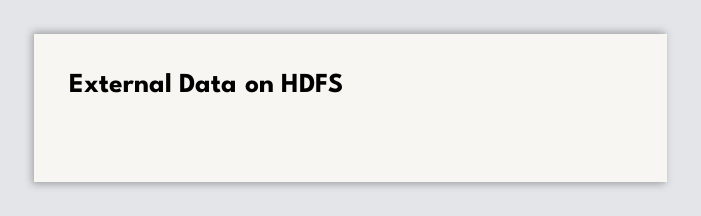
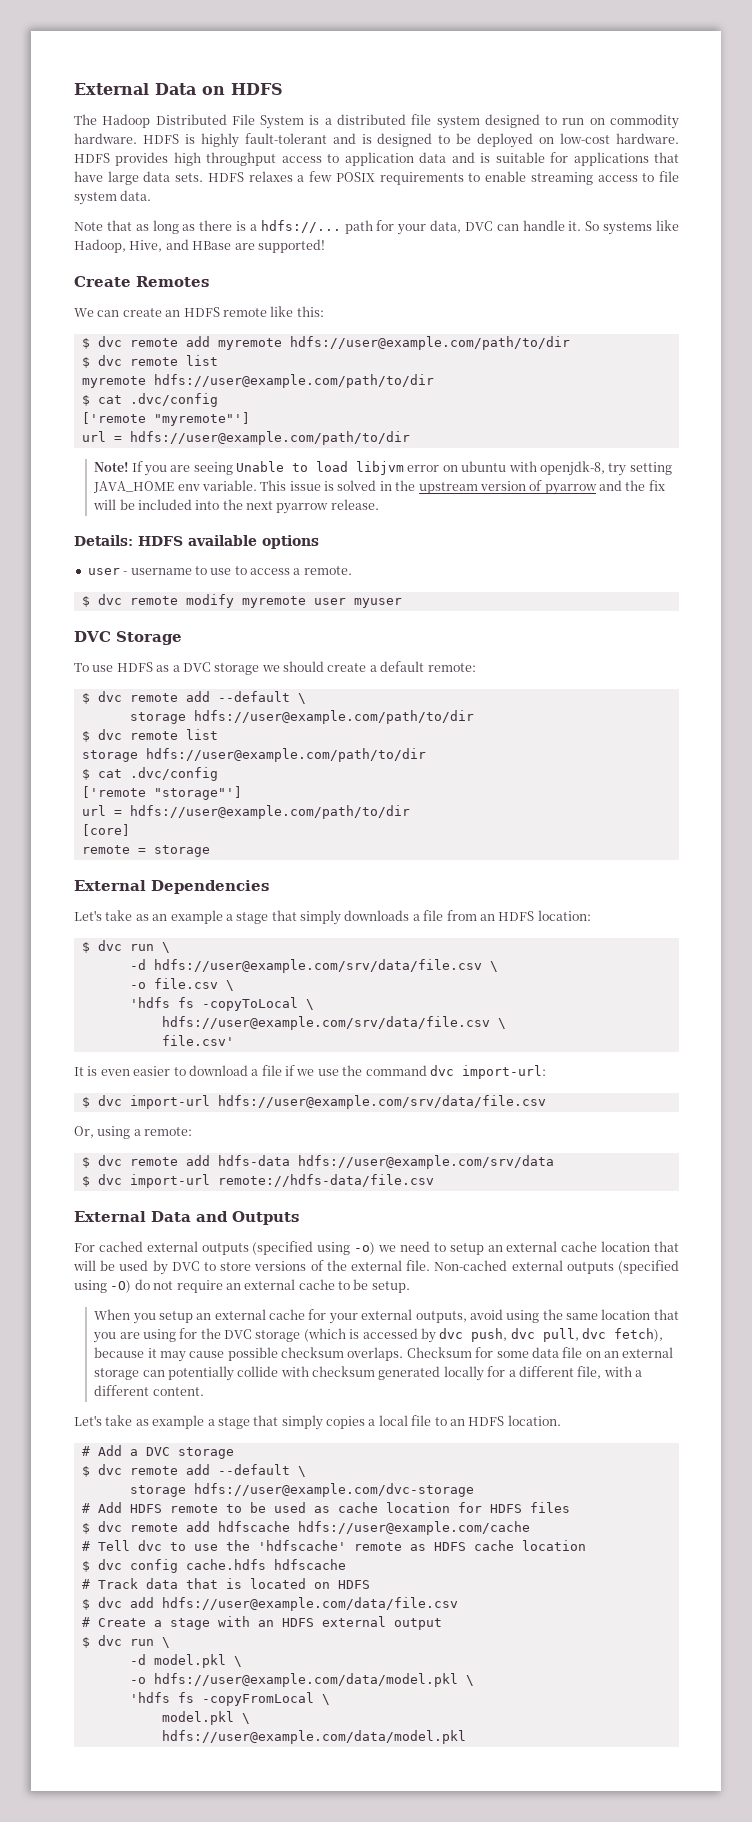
(344, 83) none -> [74,114,679,129] [74,133,679,148] [74,152,679,166] [74,171,679,185] [74,190,152,205] [74,220,680,235] [74,239,325,253] [74,276,209,287] [74,306,324,317] [81,336,570,350] [81,355,218,368] [81,374,434,388] [81,393,218,407] [81,412,250,426] [81,431,410,445] [94,461,672,476] [93,480,665,495] [93,499,379,514] [74,535,319,549] [87,566,352,575] [81,594,402,608] [74,631,182,645] [74,661,476,675] [81,691,306,704] [129,710,474,724] [81,729,218,742] [81,748,426,762] [81,767,218,781] [81,786,242,800] [81,805,410,819] [81,824,130,836] [81,845,210,857] [74,880,269,894] [74,910,591,925] [81,940,170,953] [129,959,498,973] [129,978,234,991] [129,997,314,1011] [161,1016,506,1030] [161,1035,234,1046] [74,1065,546,1079] [81,1095,546,1109] [74,1126,193,1139] [81,1155,554,1169] [81,1174,434,1188] [74,1211,299,1225] [74,1241,680,1255] [73,1260,679,1275] [74,1279,410,1293] [94,1309,679,1324] [93,1328,664,1343] [94,1347,674,1362] [94,1366,643,1381] [94,1385,204,1396] [74,1415,561,1430] [81,1445,234,1459] [81,1464,306,1477] [129,1483,474,1497] [81,1502,570,1513] [81,1521,530,1535] [81,1540,586,1551] [81,1559,346,1573] [81,1578,370,1589] [81,1597,458,1611] [81,1616,442,1630] [81,1635,170,1648] [129,1654,242,1668] [129,1673,474,1687] [129,1692,330,1706] [161,1711,250,1725] [161,1730,466,1744] // The Hadoop Distributed File System is a distributed file system designed to run on commodity hardware. HDFS is highly fault-tolerant and is designed to be deployed on low-cost hardware. HDFS provides high throughput access to application data and is suitable for applications that have large data sets. HDFS relaxes a few POSIX requirements to enable streaming access to file system data. // Note that as long as there is a hdfs://... path for your data, DVC can handle it. So systems like Hadoop, Hive, and HBase are supported! // Create Remotes // We can create an HDFS remote like this: // $ dvc remote add myremote hdfs://user@example.com/path/to/dir // $ dvc remote list // myremote hdfs://user@example.com/path/to/dir // $ cat .dvc/config // ['remote "myremote"'] // url = hdfs://user@example.com/path/to/dir // Note! If you are seeing Unable to load libjvm error on ubuntu with openjdk-8, try setting JAVA_HOME env variable. This issue is solved in the upstream version of pyarrow and the fix will be included into the next pyarrow release. // Details: HDFS available options // user - username to use to access a remote. // $ dvc remote modify myremote user myuser // DVC Storage // To use HDFS as a DVC storage we should create a default remote: // $ dvc remote add --default \ // storage hdfs://user@example.com/path/to/dir // $ dvc remote list // storage hdfs://user@example.com/path/to/dir // $ cat .dvc/config // ['remote "storage"'] // url = hdfs://user@example.com/path/to/dir // [core] // remote = storage // External Dependencies // Let's take as an example a stage that simply downloads a file from an HDFS location: // $ dvc run \ // -d hdfs://user@example.com/srv/data/file.csv \ // -o file.csv \ // 'hdfs fs -copyToLocal \ // hdfs://user@example.com/srv/data/file.csv \ // file.csv' // It is even easier to download a file if we use the command dvc import-url: // $ dvc import-url hdfs://user@example.com/srv/data/file.csv // Or, using a remote: // $ dvc remote add hdfs-data hdfs://user@example.com/srv/data // $ dvc import-url remote://hdfs-data/file.csv // External Data and Outputs // For cached external outputs (specified using -o) we need to setup an external cache location that will be used by DVC to store versions of the external file. Non-cached external outputs (specified using -O) do not require an external cache to be setup. // When you setup an external cache for your external outputs, avoid using the same location that you are using for the DVC storage (which is accessed by dvc push, dvc pull, dvc fetch), because it may cause possible checksum overlaps. Checksum for some data file on an external storage can potentially collide with checksum generated locally for a different file, with a different content. // Let's take as example a stage that simply copies a local file to an HDFS location. // # Add a DVC storage // $ dvc remote add --default \ // storage hdfs://user@example.com/dvc-storage // # Add HDFS remote to be used as cache location for HDFS files // $ dvc remote add hdfscache hdfs://user@example.com/cache // # Tell dvc to use the 'hdfscache' remote as HDFS cache location // $ dvc config cache.hdfs hdfscache // # Track data that is located on HDFS // $ dvc add hdfs://user@example.com/data/file.csv // # Create a stage with an HDFS external output // $ dvc run \ // -d model.pkl \ // -o hdfs://user@example.com/data/model.pkl \ // 'hdfs fs -copyFromLocal \ // model.pkl \ // hdfs://user@example.com/data/model.pkl

